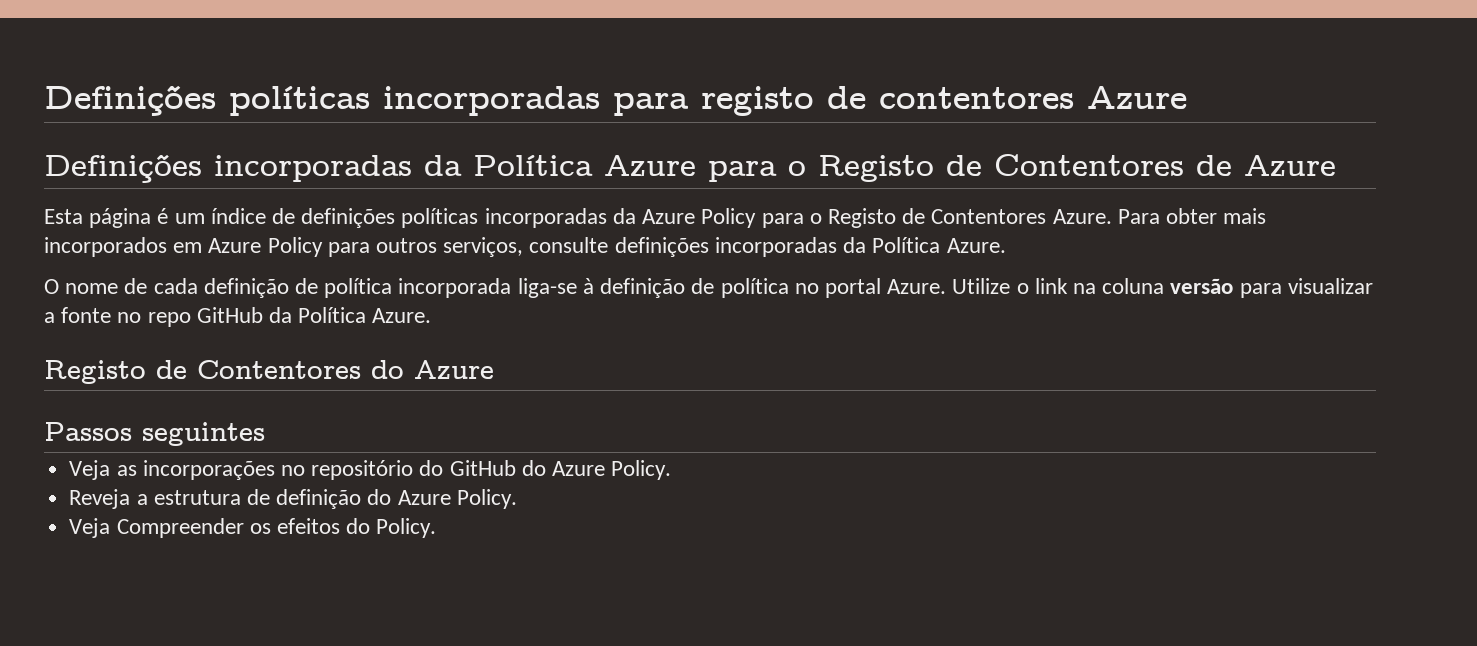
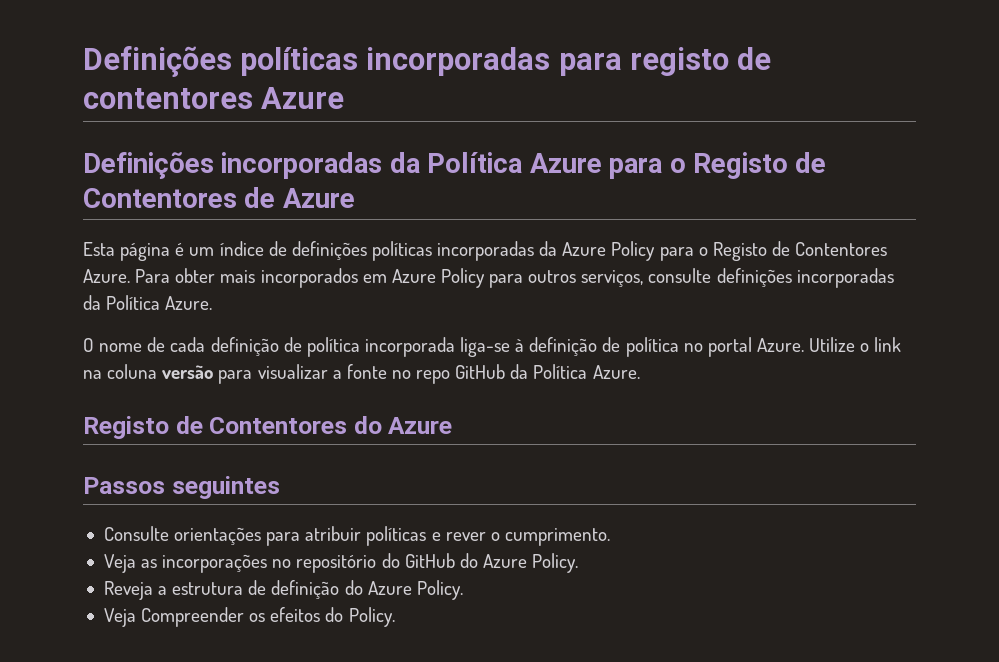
(265, 434) none -> [103,526,610,546] // Consulte orientações para atribuir políticas e rever o cumprimento.

